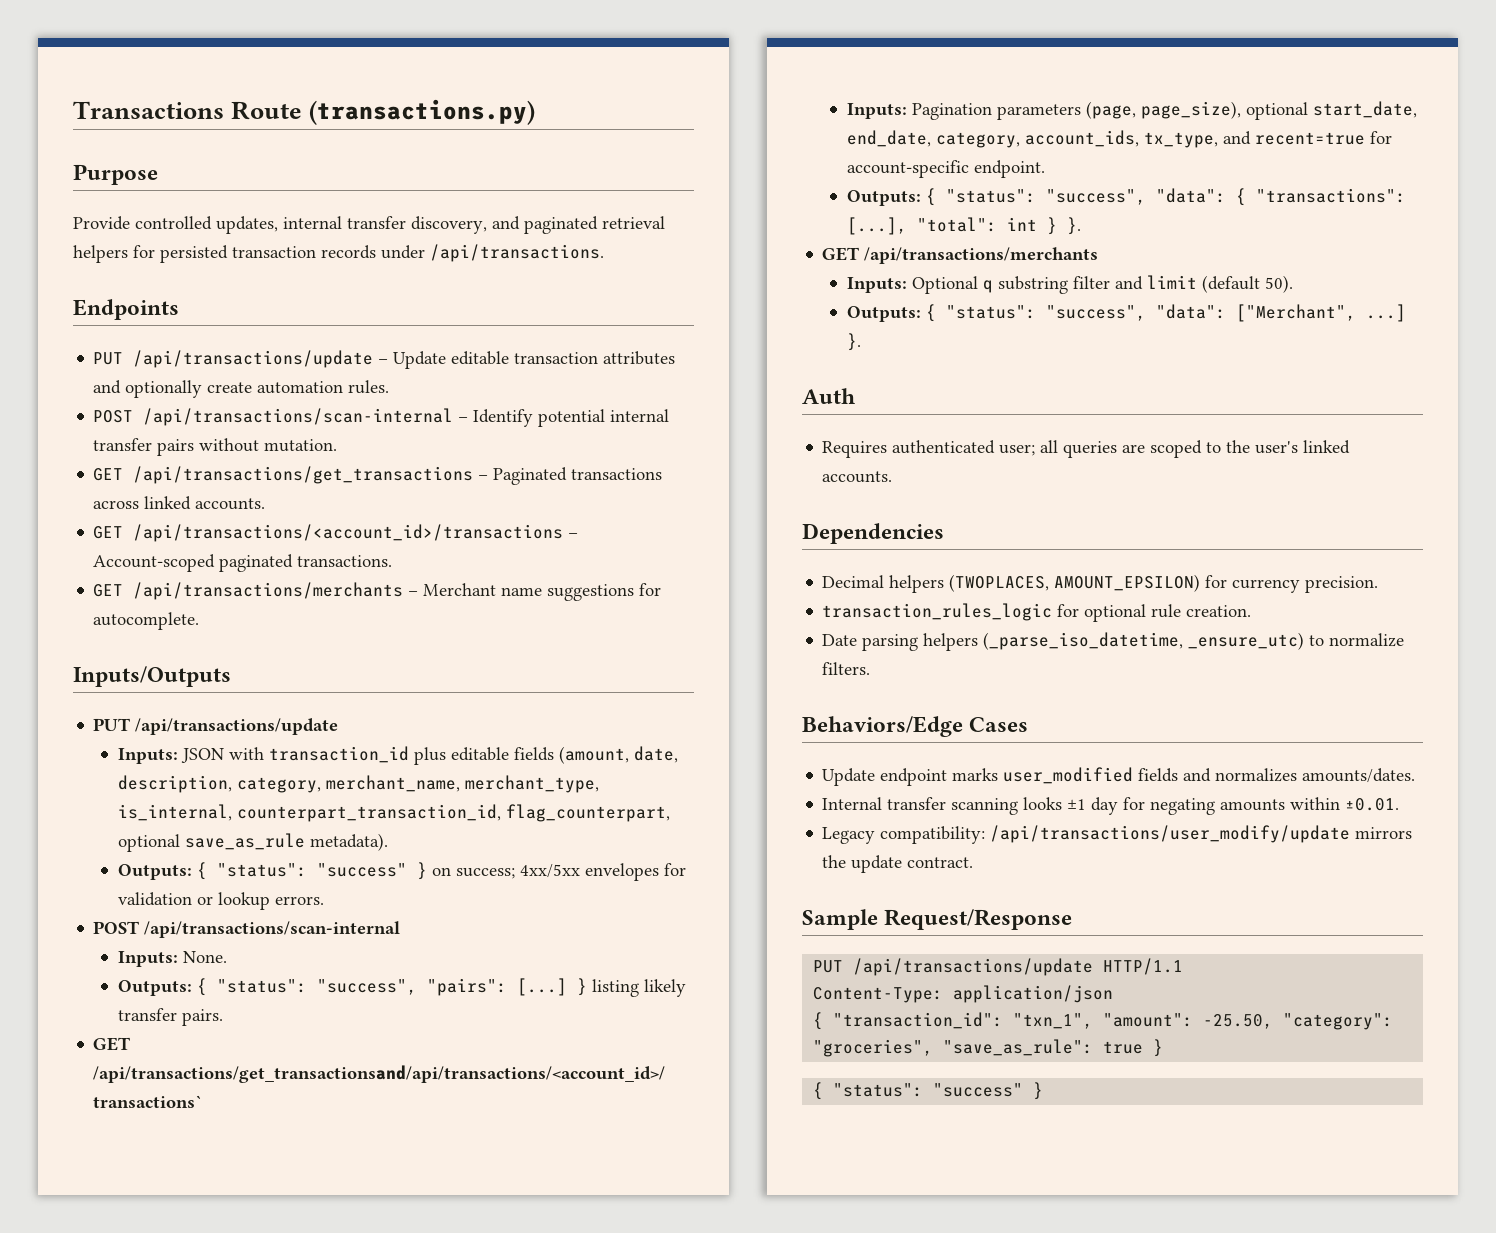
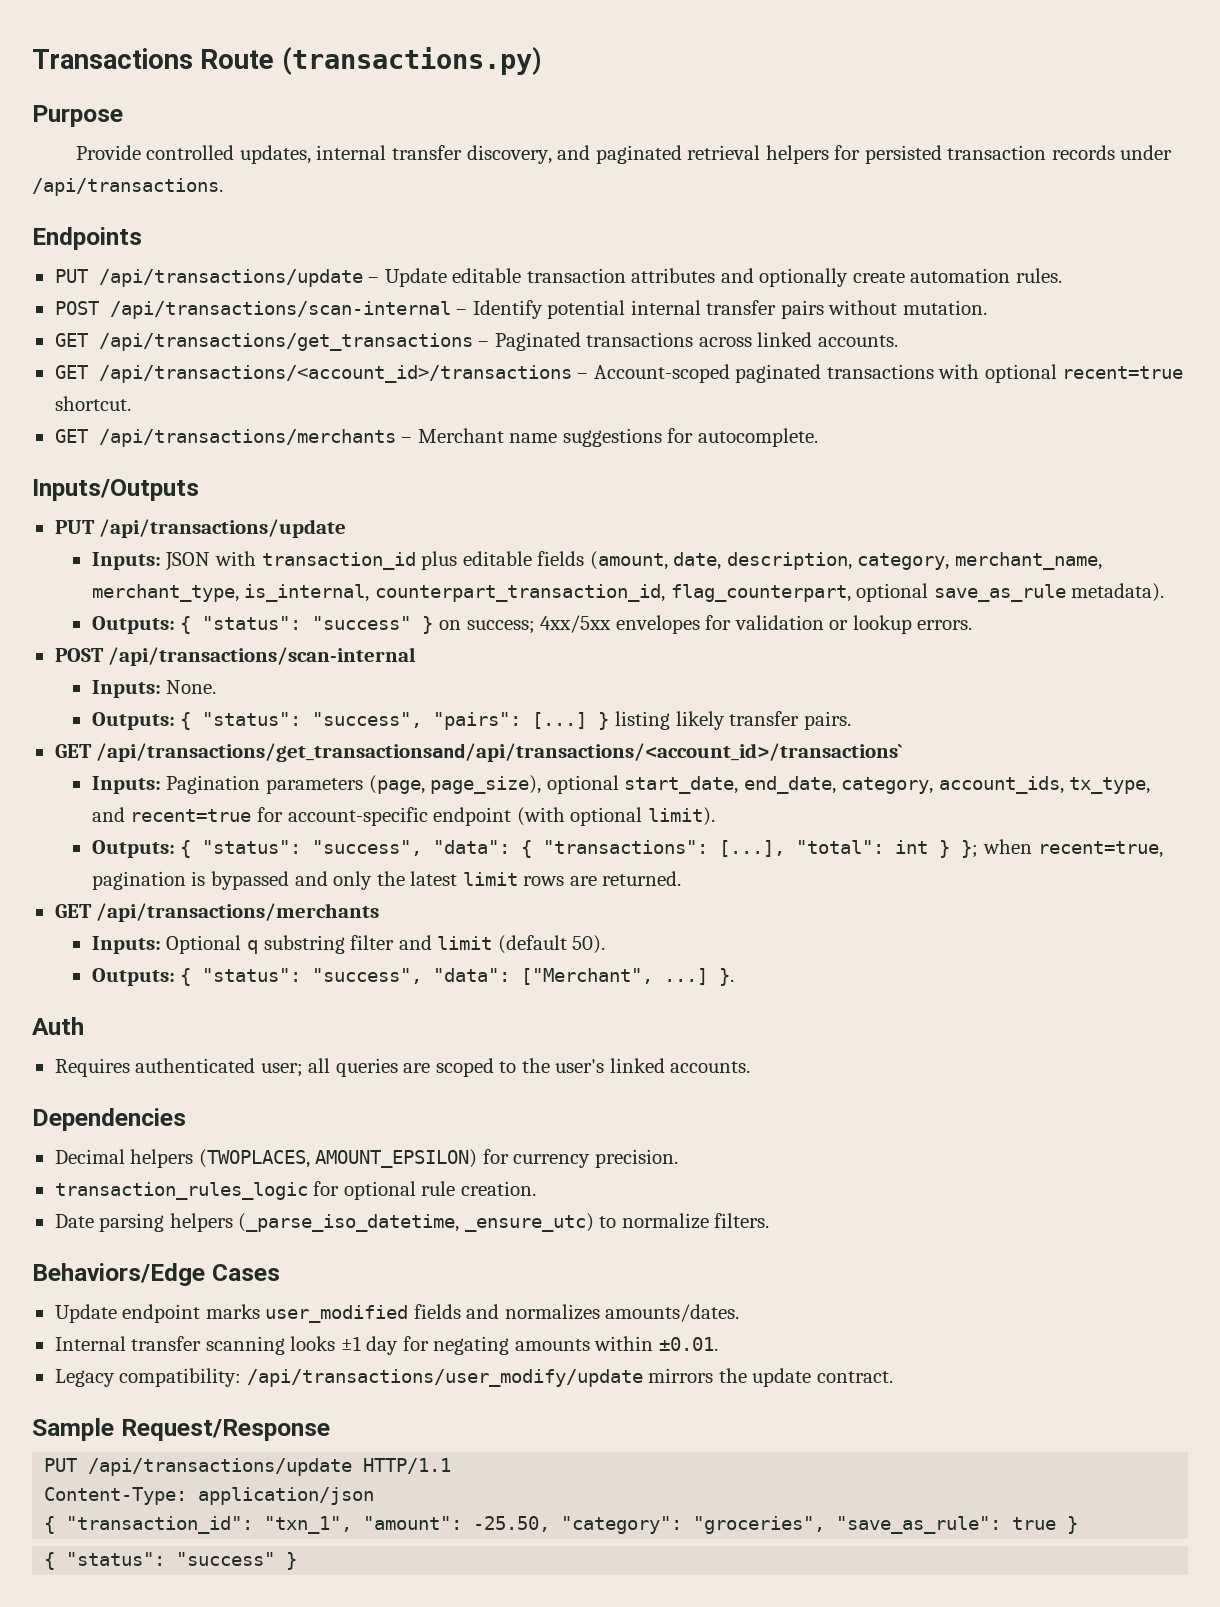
[297,555,393,567] transactions. -> [826,364,1184,383] [54,396,131,411] transactions with optional recent=true shortcut.
[973,160,1045,178] endpoint. -> [433,807,715,826] endpoint (with optional limit).
[1066,217,1081,235] }. -> [961,839,1163,858] [91,871,682,890] }; when recent=true, pagination is bypassed and only the latest limit rows are returned.

